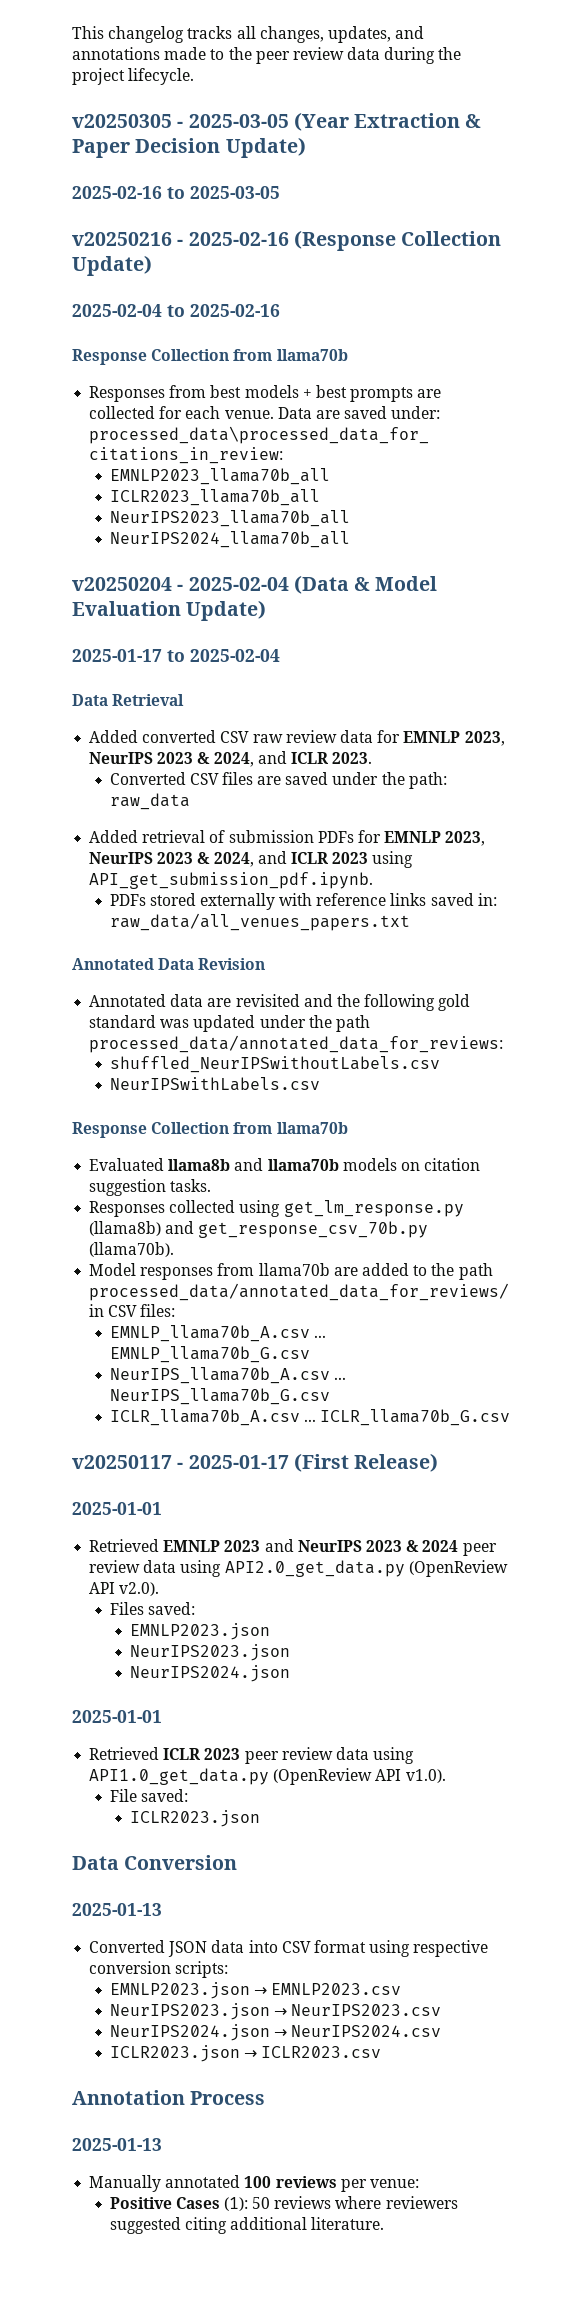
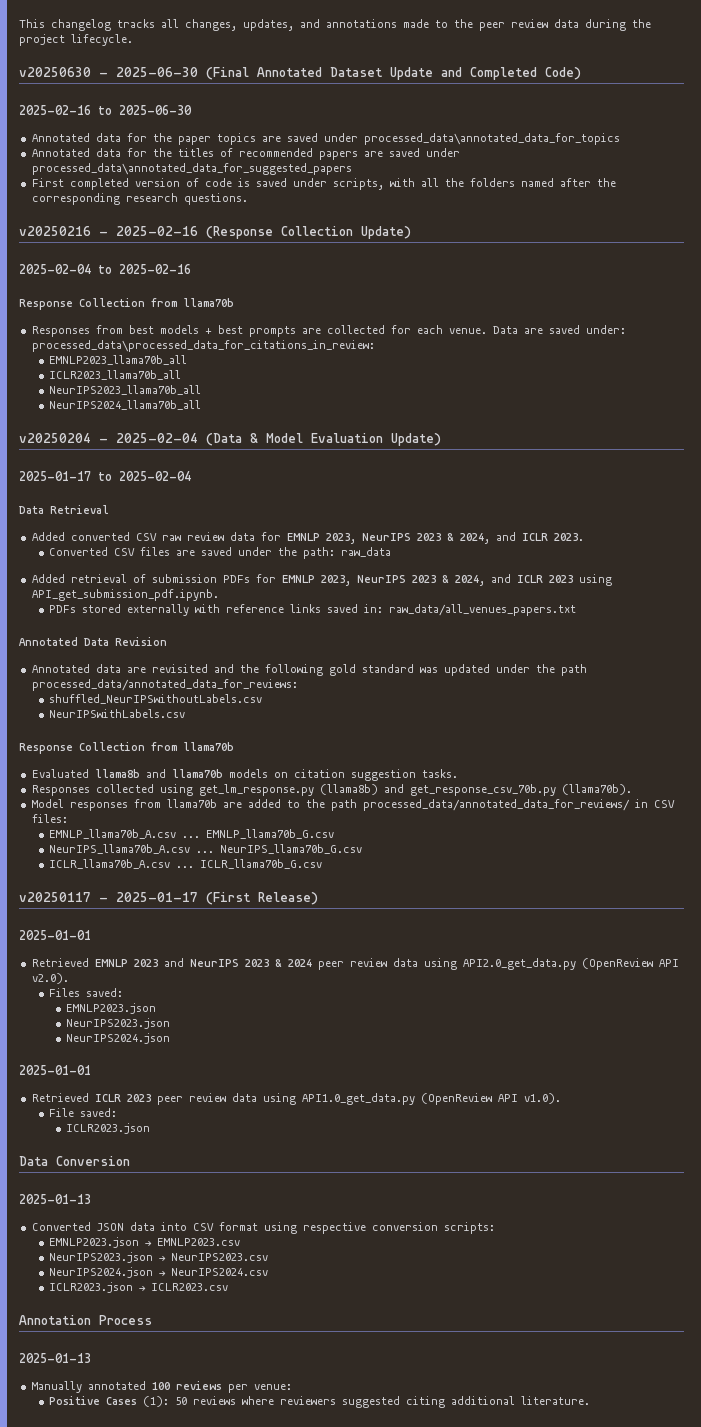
[72,112,482,131] [72,137,306,158] [72,186,280,199] v20250305 - 2025-03-05 (Year Extraction & Paper Decision Update) // 2025-02-16 to 2025-03-05 -> [19,67,581,80] [19,105,192,115] [31,133,620,145] [31,148,460,160] [31,163,352,175] [31,178,616,190] [31,193,248,205] v20250630 - 2025-06-30 (Final Annotated Dataset Update and Completed Code) // 2025-02-16 to 2025-06-30 // Annotated data for the paper topics are saved under processed_data\annotated_data_for_topics // Annotated data for the titles of recommended papers are saved under processed_data\annotated_data_for_suggested_papers // First completed version of code is saved under scripts, with all the folders named after the corresponding research questions.

